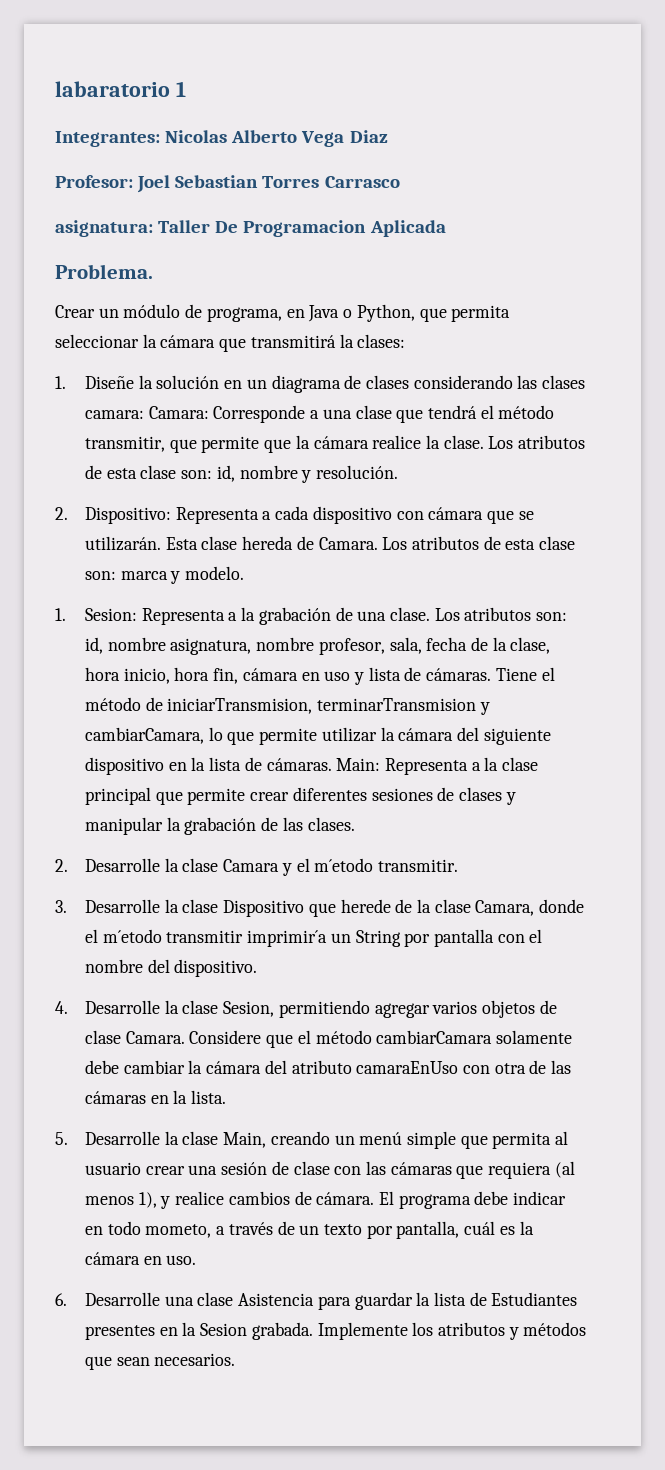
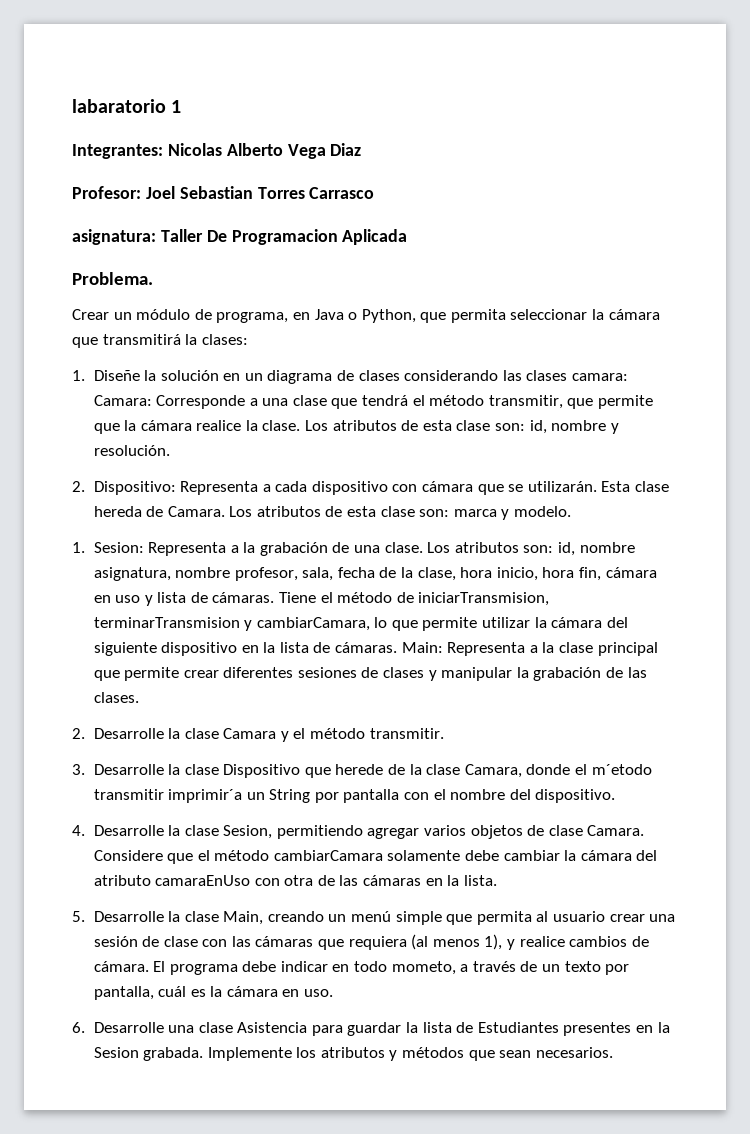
[314,858,374,872] m´etodo -> [310,728,366,739] método

